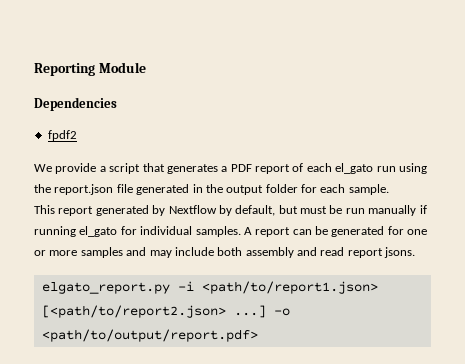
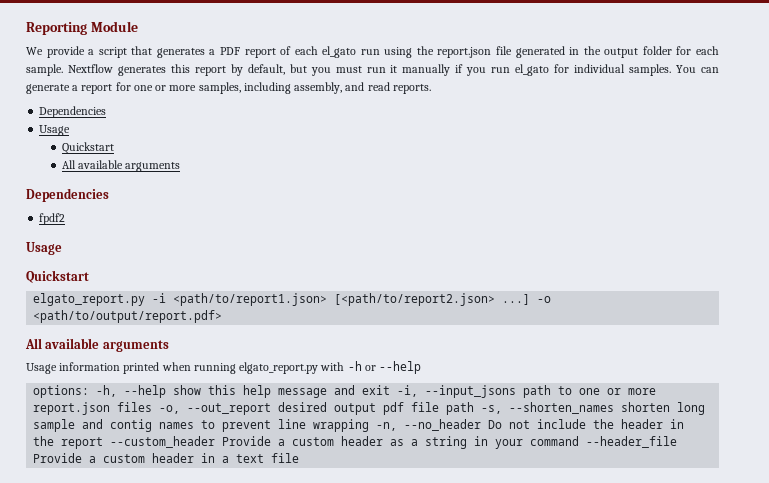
[34,97,117,111] [47,130,77,141] // Dependencies // fpdf2 -> (138, 26) none
[34,205,427,216] [34,226,428,237] [34,247,416,258] // This report generated by Nextflow by default, but must be run manually if running el_gato for individual samples. A report can be generated for one or more samples and may include both assembly and read report jsons. -> [67,64,720,76] [26,82,431,94] [39,106,107,118] [39,125,71,136] [61,142,114,154] [61,160,181,172] [26,188,109,202] [39,213,66,225] [26,242,62,255] [26,270,89,283] Nextflow generates this report by default, but you must run it manually if you run el_gato for individual samples. You can generate a report for one or more samples, including assembly, and read reports. // Dependencies // Usage // Quickstart // All available arguments // Dependencies // fpdf2 // Usage // Quickstart
(258, 335) none -> [25,338,169,352] [26,361,422,374] [33,385,657,398] [33,402,706,415] [33,419,685,432] [33,436,678,449] [33,453,300,463] // All available arguments // Usage information printed when running elgato_report.py with -h or --help // options: -h, --help show this help message and exit -i, --input_jsons path to one or more report.json files -o, --out_report desired output pdf file path -s, --shorten_names shorten long sample and contig names to prevent line wrapping -n, --no_header Do not include the header in the report --custom_header Provide a custom header as a string in your command --header_file Provide a custom header in a text file

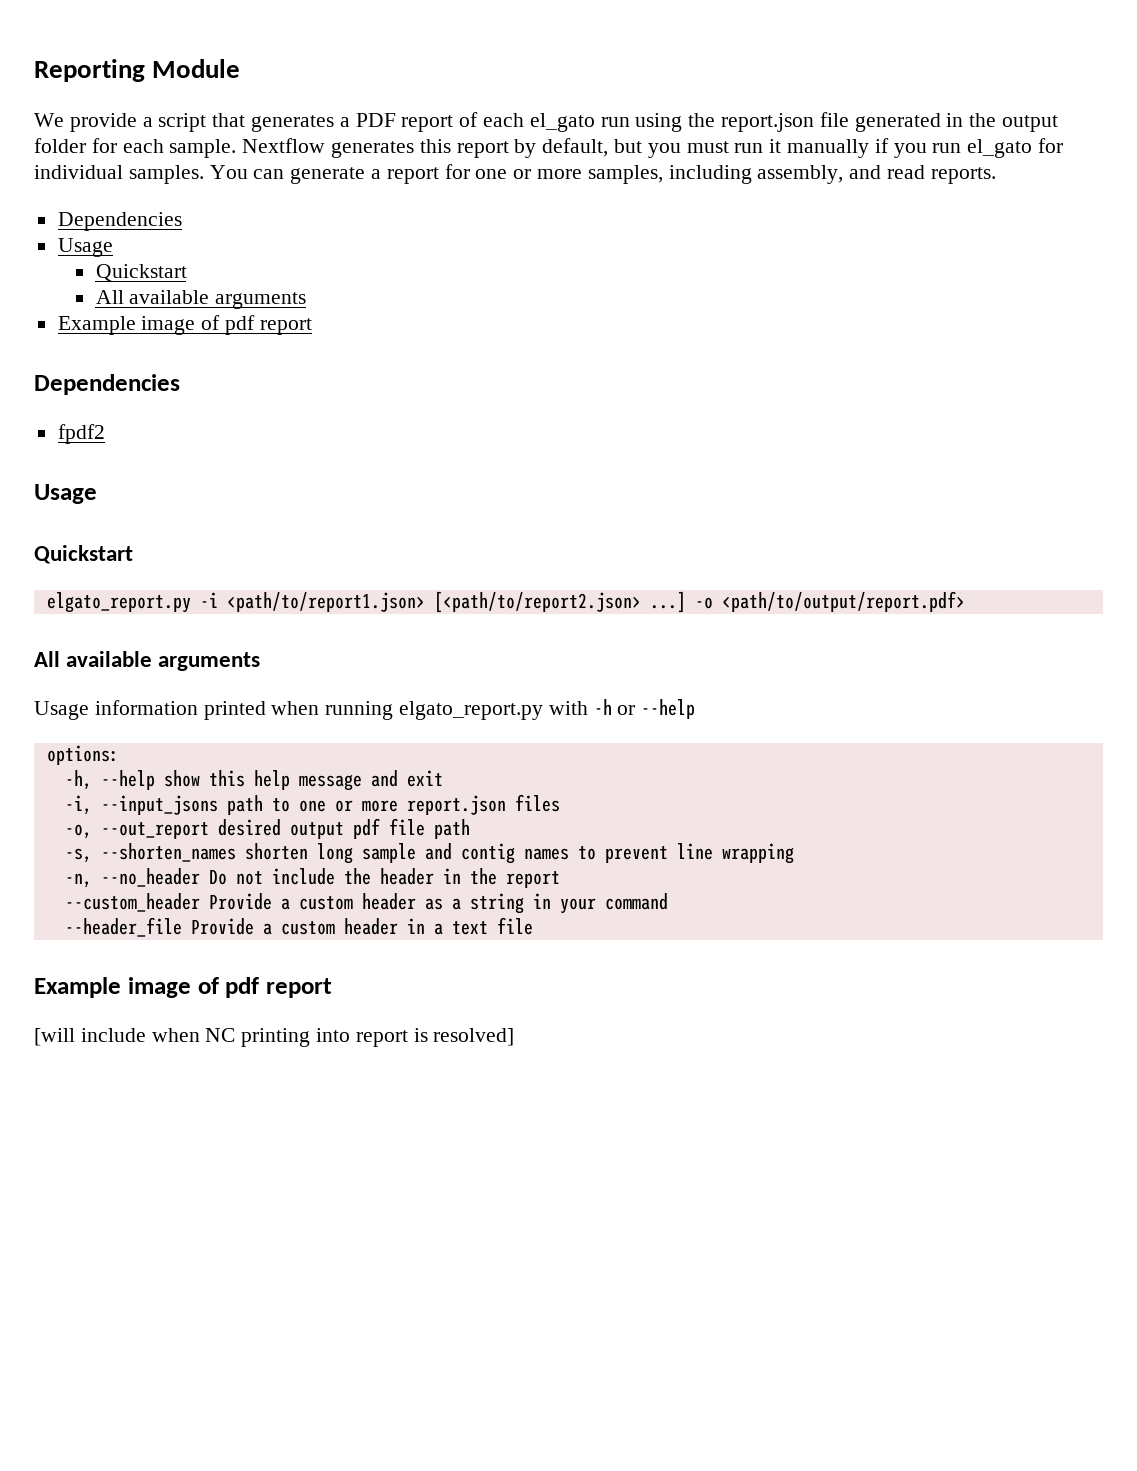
(181, 167) none -> [57,315,312,335] // Example image of pdf report
(90, 391) none -> (119, 755) //
(391, 390) none -> (443, 778) //
(153, 407) none -> (560, 803) //
(475, 408) none -> (470, 829) //
(370, 425) none -> (794, 853) //
(104, 443) none -> (560, 879) //
(580, 441) none -> (668, 901) //
(300, 458) none -> [34,977,332,998] [34,1028,515,1047] // Example image of pdf report // [will include when NC printing into report is resolved]

